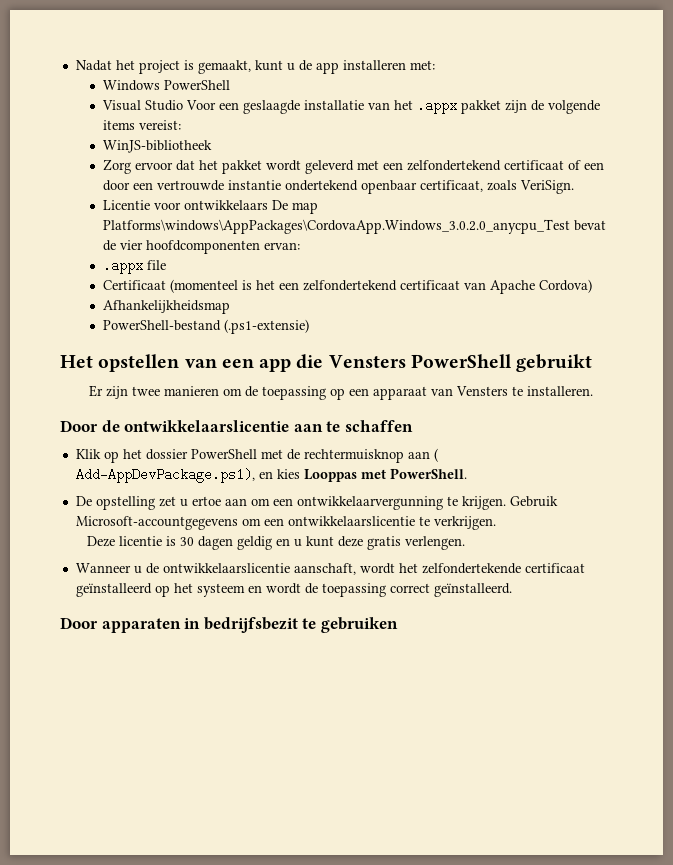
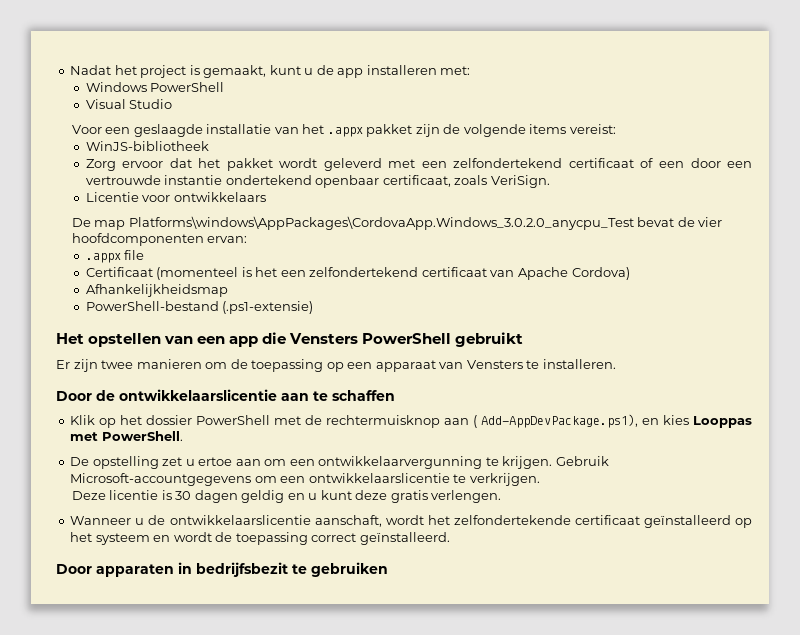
(183, 105) none -> (173, 104) //
(268, 205) none -> (266, 197) //

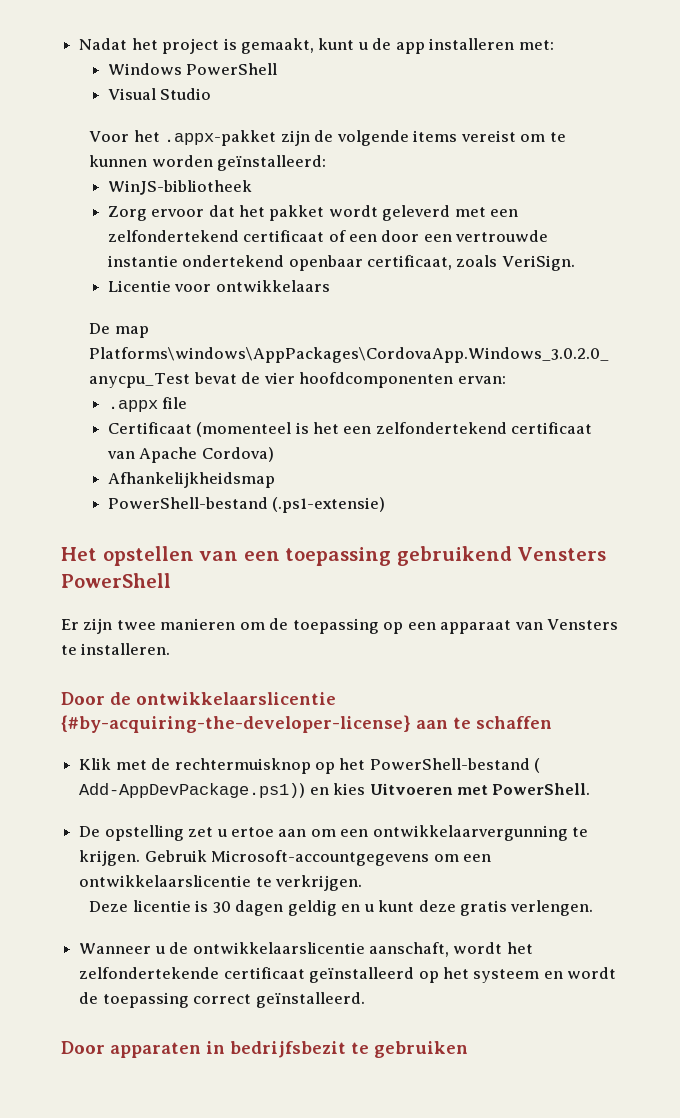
[105,124,616,137] een geslaagde installatie van het .appx pakket zijn de volgende items vereist: -> [133,130,566,146] [89,155,327,171] het .appx-pakket zijn de volgende items vereist om te kunnen worden geïnstalleerd:
[229,332,287,347] app die -> [285,546,512,566] toepassing gebruikend
[455,332,524,347] gebruikt -> (171, 580) none
(277, 395) none -> [61,715,411,733] {#by-acquiring-the-developer-license}
[99,414,639,428] op het dossier PowerShell met de rechtermuisknop aan ( Add-AppDevPackage.ps1), -> [115,758,541,774] [79,783,306,798] met de rechtermuisknop op het PowerShell-bestand ( Add-AppDevPackage.ps1))
[692,416,752,428] Looppas -> [369,783,453,795] Uitvoeren

